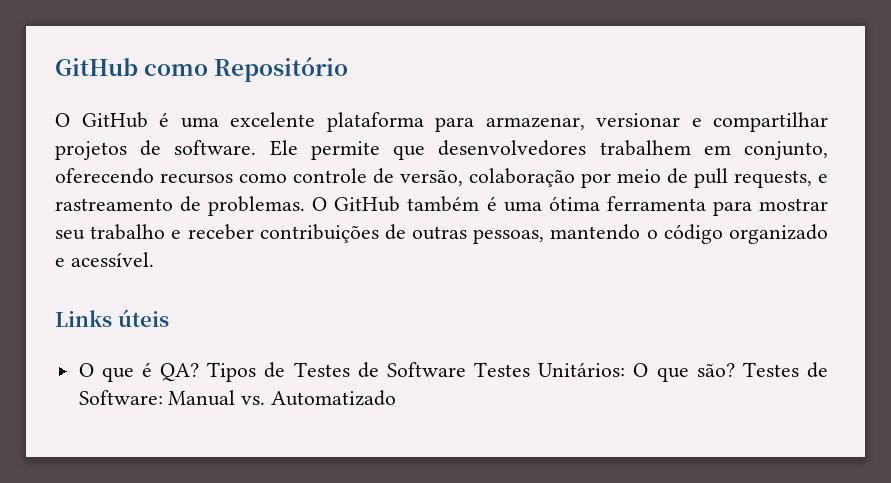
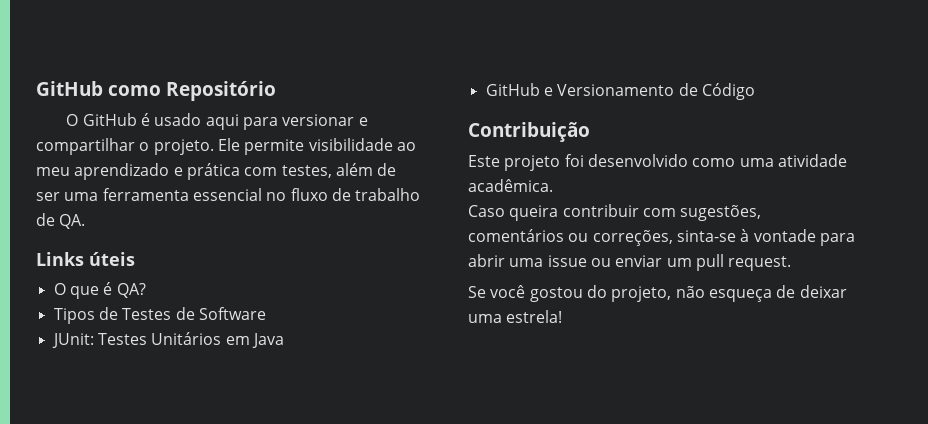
[180,112,828,132] [55,140,828,160] [55,168,828,188] [55,196,828,216] [55,224,828,244] [55,252,154,267] uma excelente plataforma para armazenar, versionar e compartilhar projetos de software. Ele permite que desenvolvedores trabalhem em conjunto, oferecendo recursos como controle de versão, colaboração por meio de pull requests, e rastreamento de problemas. O GitHub também é uma ótima ferramenta para mostrar seu trabalho e receber contribuições de outras pessoas, mantendo o código organizado e acessível. -> [154,113,368,130] [36,138,416,155] [36,163,397,180] [36,188,421,201] [36,213,86,229] usado aqui para versionar e compartilhar o projeto. Ele permite visibilidade ao meu aprendizado e prática com testes, além de ser uma ferramenta essencial no fluxo de trabalho de QA.
(200, 372) none -> (146, 290) //
[474,362,828,382] [78,390,397,406] Testes Unitários: O que são? Testes de Software: Manual vs. Automatizado -> [51,332,284,348] [485,83,755,100] [468,122,590,142] [468,154,847,171] [468,179,553,192] [468,204,762,221] [468,229,855,246] [468,254,792,271] [468,285,847,302] [468,310,563,323] // JUnit: Testes Unitários em Java // GitHub e Versionamento de Código // Contribuição // Este projeto foi desenvolvido como uma atividade acadêmica. // Caso queira contribuir com sugestões, comentários ou correções, sinta-se à vontade para abrir uma issue ou enviar um pull request. // Se você gostou do projeto, não esqueça de deixar uma estrela!

